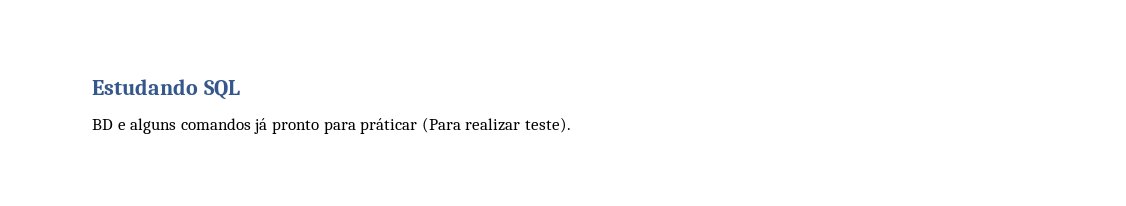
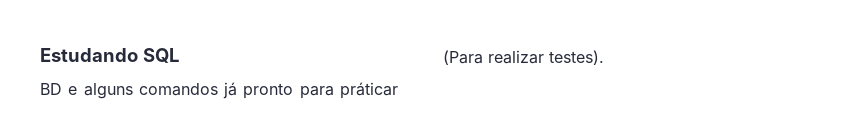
[524,117,571,133] teste). -> [549,50,604,65] testes).

